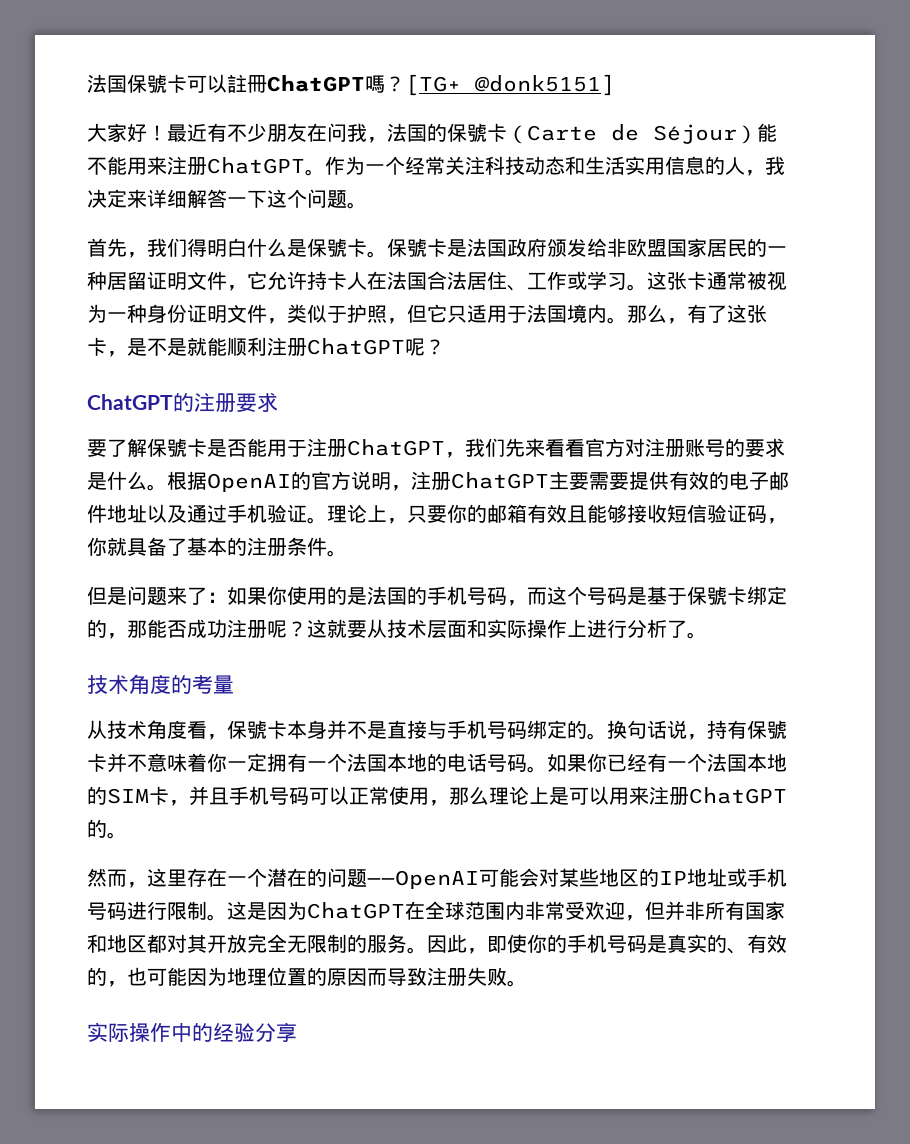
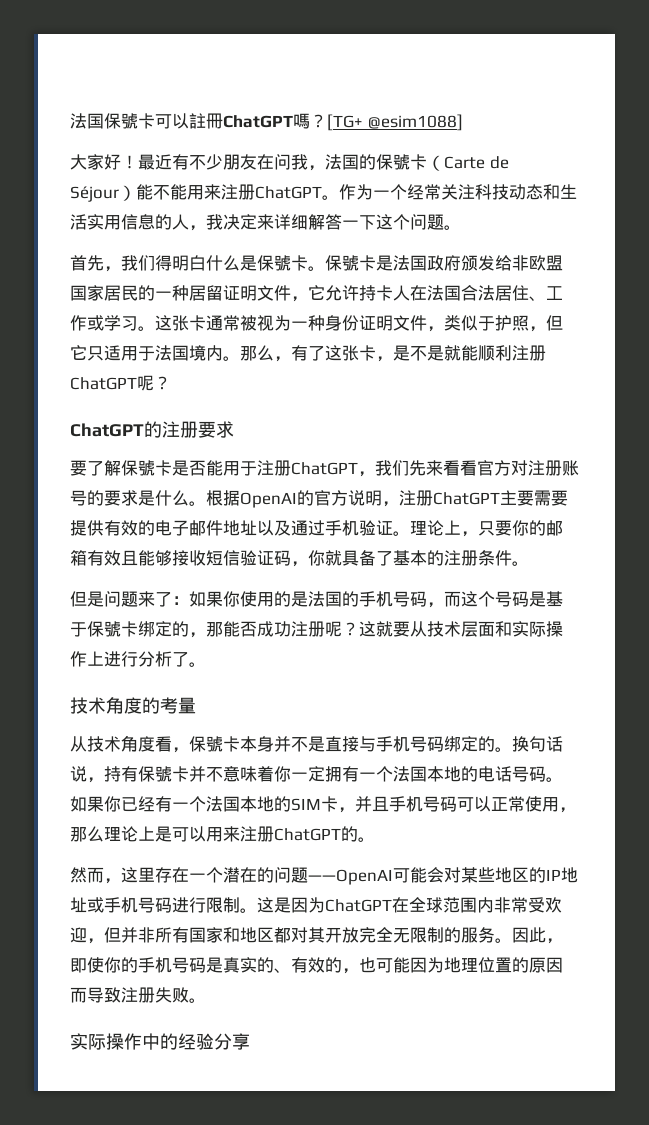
[475,74,615,96] @donk5151] -> [367,114,463,131] @esim1088]

